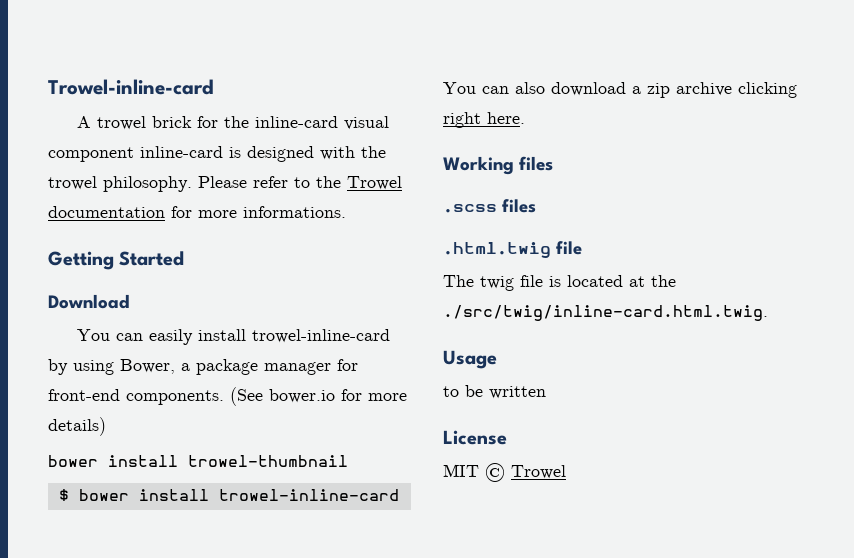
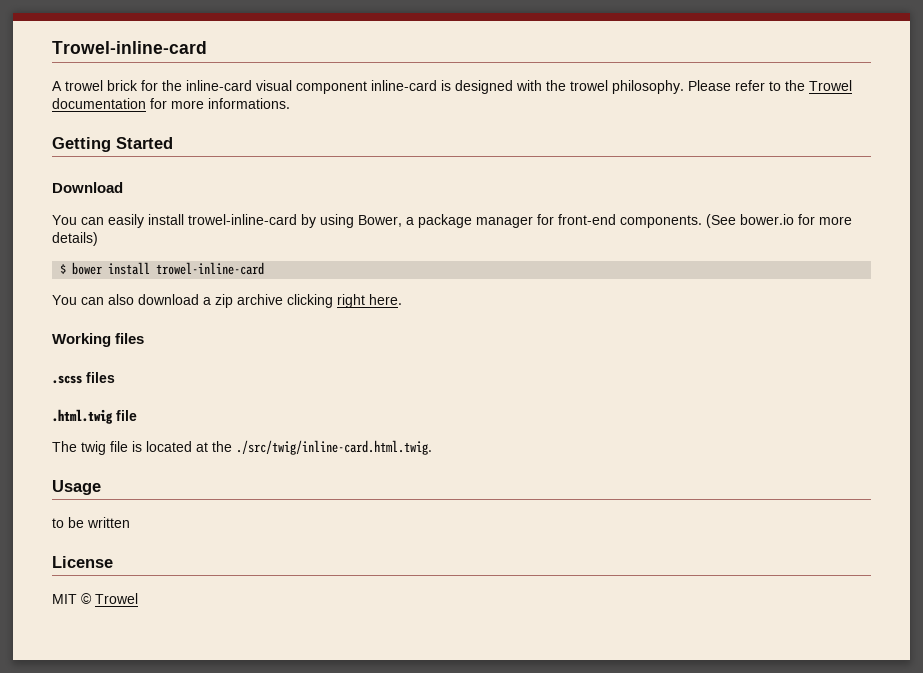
[48,455,348,467] // bower install trowel-thumbnail -> (98, 239) none

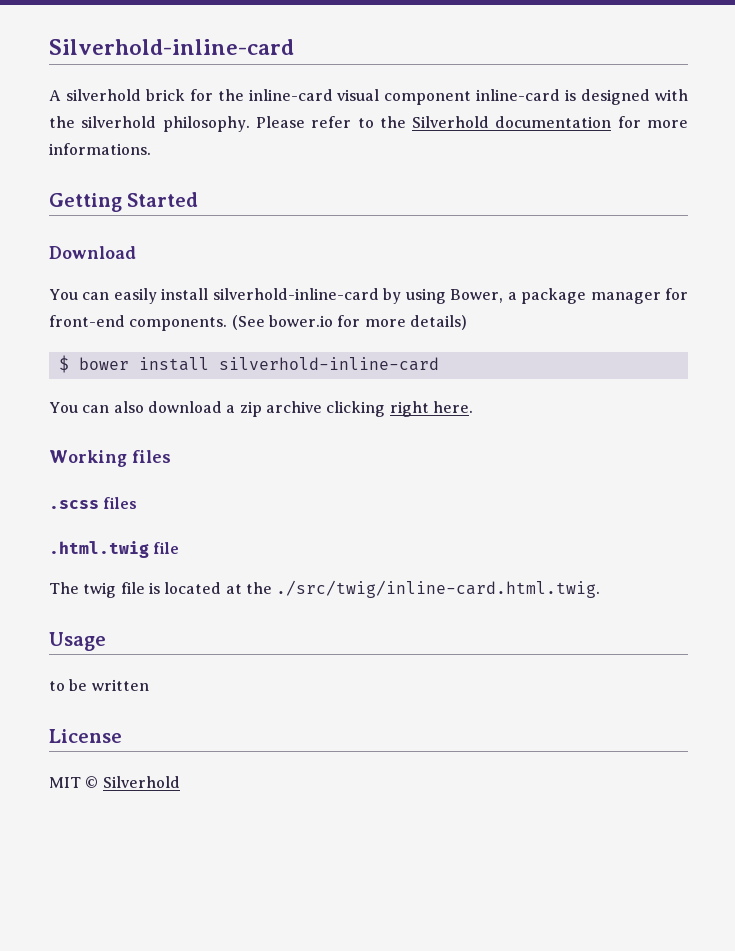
[52,41,207,54] Trowel-inline-card -> [49,39,294,55] Silverhold-inline-card
[65,80,103,91] trowel -> [65,89,141,101] silverhold
[570,80,608,91] trowel -> [81,116,157,128] silverhold
[809,80,852,91] Trowel -> [412,116,490,128] Silverhold
[188,214,297,225] trowel-inline-card -> [212,288,379,300] silverhold-inline-card
[156,262,265,275] trowel-inline-card -> [218,357,439,371] silverhold-inline-card
[95,593,138,604] Trowel -> [102,776,180,788] Silverhold

